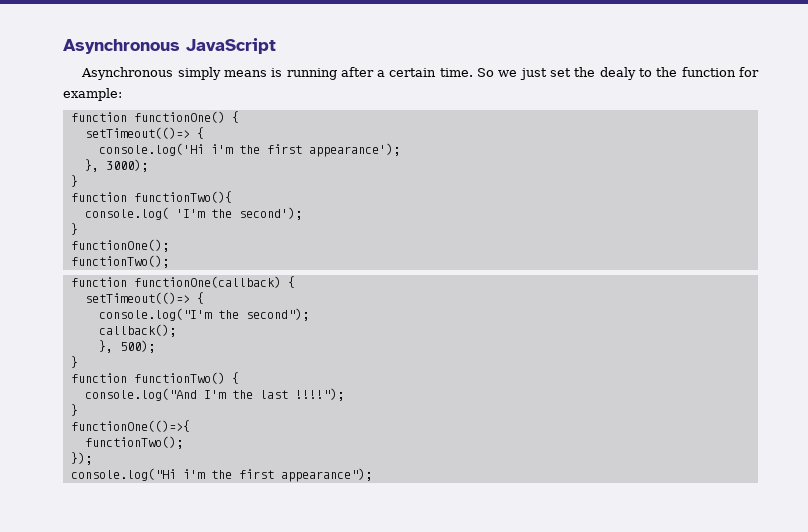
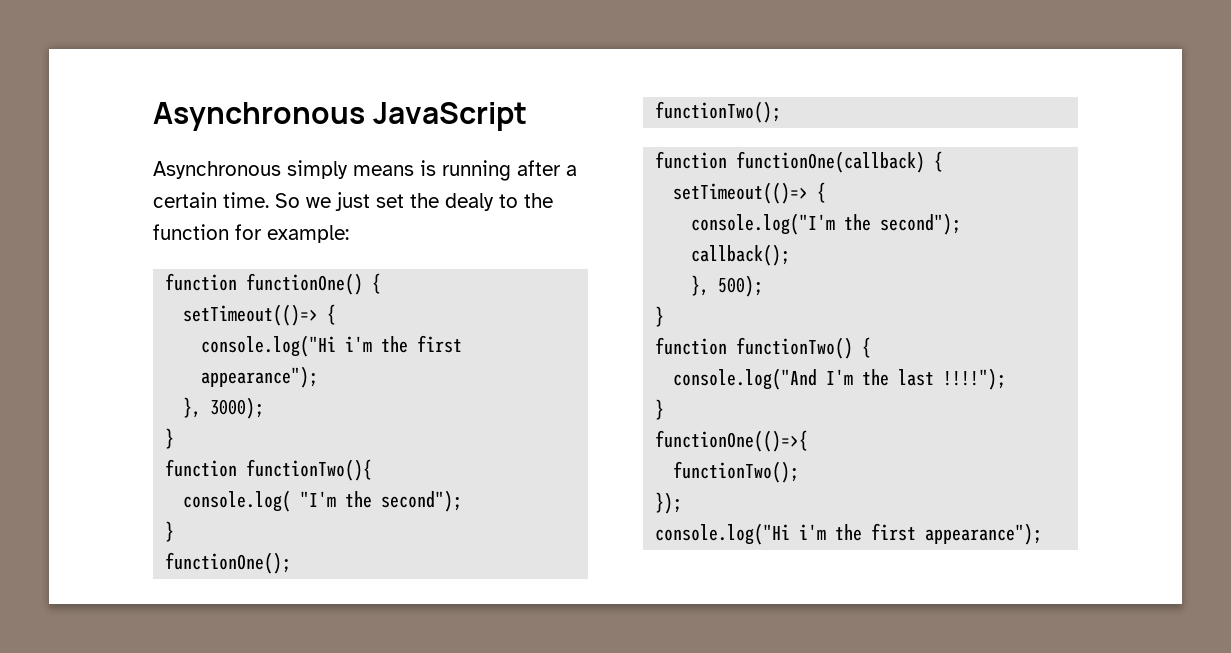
[98,143,400,157] console.log('Hi i'm the first appearance'); -> [201,335,463,357] [201,366,319,388] console.log("Hi i'm the first appearance");
[175,207,302,220] 'I'm the second'); -> [300,490,463,512] "I'm the second");

